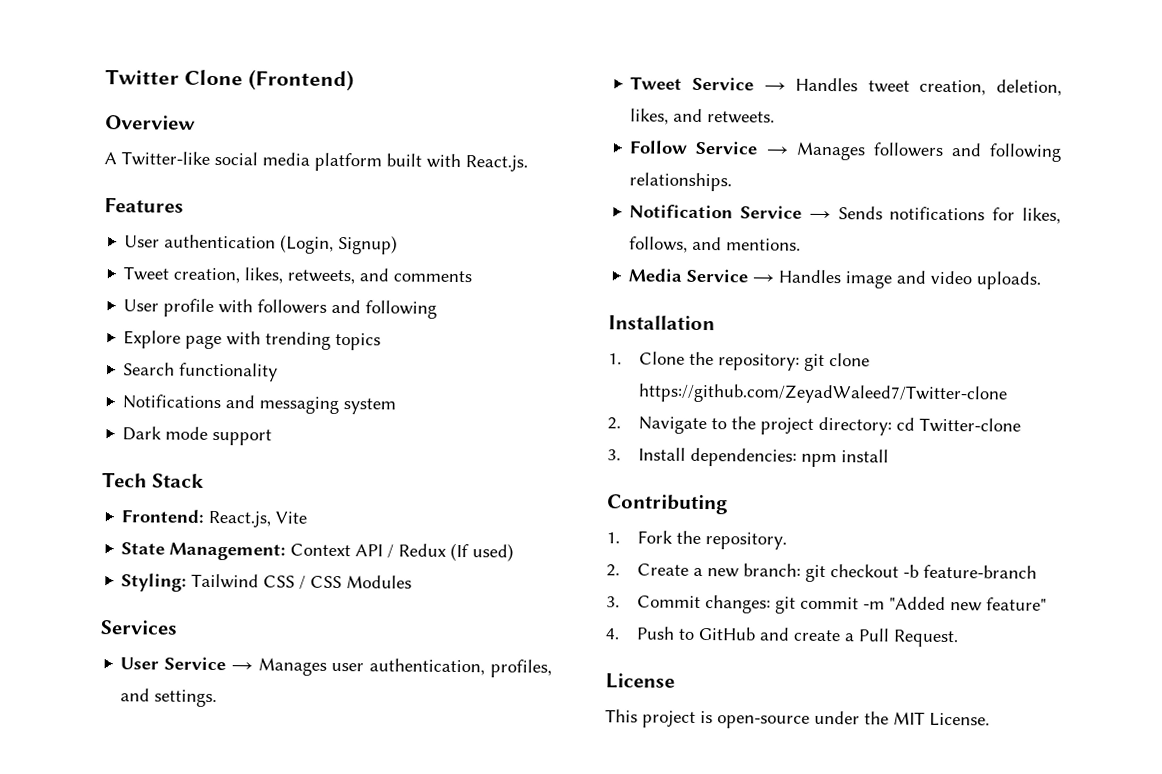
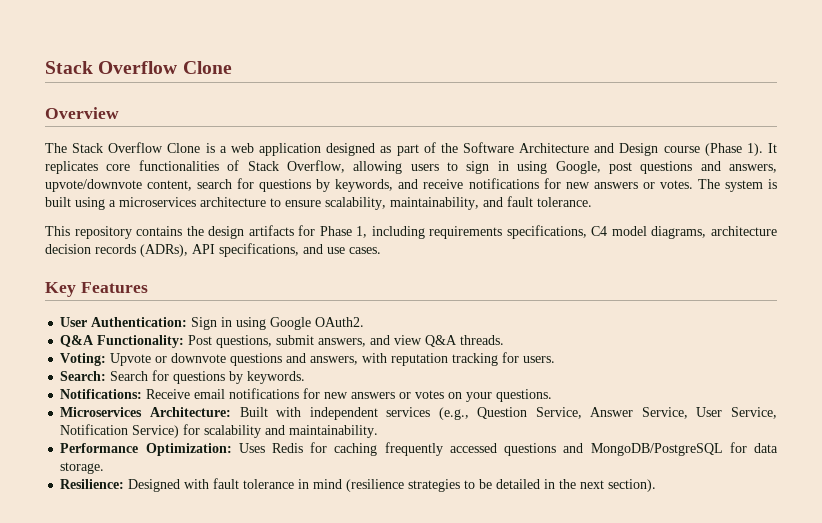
[105,69,354,92] Twitter Clone (Frontend) -> [45,61,232,74] Stack Overflow Clone
[104,151,528,172] [104,197,184,213] [124,234,399,255] [123,266,473,285] [123,298,438,319] [123,330,382,351] [123,362,279,382] [122,394,397,415] [122,426,273,446] [102,472,204,488] [121,509,308,528] [121,542,515,562] [121,573,413,592] [100,620,178,635] [120,656,552,678] [120,688,218,708] [630,76,1062,96] [630,108,776,125] [629,140,1062,162] [629,172,733,192] [629,204,1061,224] [629,236,802,253] [628,268,1042,290] [608,315,715,331] [608,351,871,372] [638,383,1009,405] [607,416,1022,436] [607,447,890,468] [606,494,729,515] [606,530,788,550] [606,563,1038,583] [606,595,1048,614] [605,626,960,648] [605,673,675,689] [605,709,990,729] A Twitter-like social media platform built with React.js. // Features // User authentication (Login, Signup) // Tweet creation, likes, retweets, and comments // User profile with followers and following // Explore page with trending topics // Search functionality // Notifications and messaging system // Dark mode support // Tech Stack // Frontend: React.js, Vite // State Management: Context API / Redux (If used) // Styling: Tailwind CSS / CSS Modules // Services // User Service → Manages user authentication, profiles, and settings. // Tweet Service → Handles tweet creation, deletion, likes, and retweets. // Follow Service → Manages followers and following relationships. // Notification Service → Sends notifications for likes, follows, and mentions. // Media Service → Handles image and video uploads. // Installation // 1. Clone the repository: git clone https://github.com/ZeyadWaleed7/Twitter-clone // 2. Navigate to the project directory: cd Twitter-clone // 3. Install dependencies: npm install // Contributing // 1. Fork the repository. // 2. Create a new branch: git checkout -b feature-branch // 3. Commit changes: git commit -m "Added new feature" // 4. Push to GitHub and create a Pull Request. // License // This project is open-source under the MIT License. -> [45,142,777,156] [45,160,777,174] [45,178,777,192] [45,196,592,210] [45,225,777,239] [45,243,381,257] [45,282,148,297] [60,317,365,330] [60,335,505,348] [60,352,556,366] [60,370,306,384] [60,388,553,402] [60,407,777,420] [60,424,379,438] [60,442,779,456] [60,462,105,474] [60,478,657,492] The Stack Overflow Clone is a web application designed as part of the Software Architecture and Design course (Phase 1). It replicates core functionalities of Stack Overflow, allowing users to sign in using Google, post questions and answers, upvote/downvote content, search for questions by keywords, and receive notifications for new answers or votes. The system is built using a microservices architecture to ensure scalability, maintainability, and fault tolerance. // This repository contains the design artifacts for Phase 1, including requirements specifications, C4 model diagrams, architecture decision records (ADRs), API specifications, and use cases. // Key Features // User Authentication: Sign in using Google OAuth2. // Q&A Functionality: Post questions, submit answers, and view Q&A threads. // Voting: Upvote or downvote questions and answers, with reputation tracking for users. // Search: Search for questions by keywords. // Notifications: Receive email notifications for new answers or votes on your questions. // Microservices Architecture: Built with independent services (e.g., Question Service, Answer Service, User Service, Notification Service) for scalability and maintainability. // Performance Optimization: Uses Redis for caching frequently accessed questions and MongoDB/PostgreSQL for data storage. // Resilience: Designed with fault tolerance in mind (resilience strategies to be detailed in the next section).

